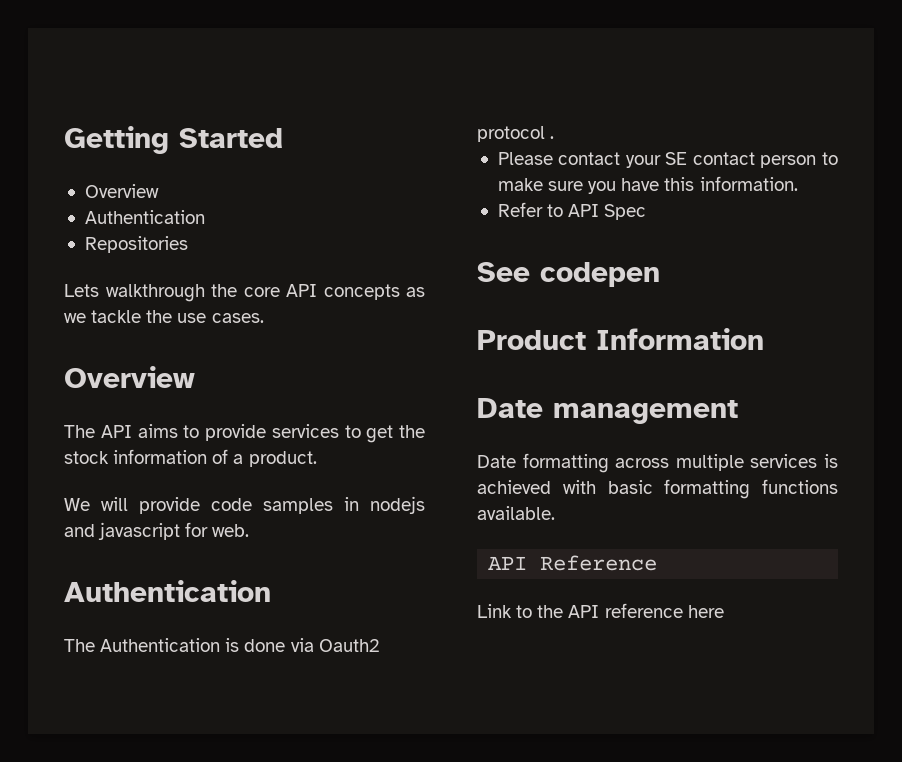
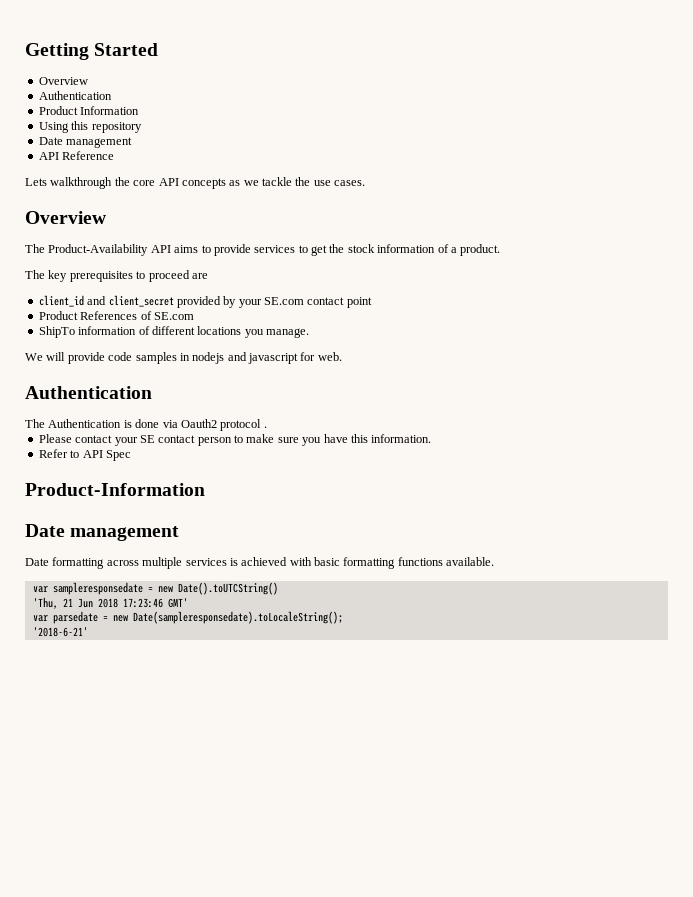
[84,236,188,253] Repositories -> [38,106,140,115] [38,121,142,133] [38,137,133,148] [38,151,115,160] Product Information // Using this repository // Date management // API Reference
(95, 431) none -> [48,244,149,256] Product-Availability
(317, 459) none -> [25,270,208,282] [38,295,372,308] [38,311,194,320] [38,326,309,338] // The key prerequisites to proceed are // client_id and client_secret provided by your SE.com contact point // Product References of SE.com // ShipTo information of different locations you manage.
[477,262,660,287] [477,328,764,350] See codepen // Product Information -> [25,483,205,496] Product-Information
[488,555,658,571] [477,603,724,618] API Reference // Link to the API reference here -> [32,582,278,595] [32,597,188,609] [32,611,343,624] [32,627,88,637] var sampleresponsedate = new Date().toUTCString() // 'Thu, 21 Jun 2018 17:23:46 GMT' // var parsedate = new Date(sampleresponsedate).toLocaleString(); // '2018-6-21'

